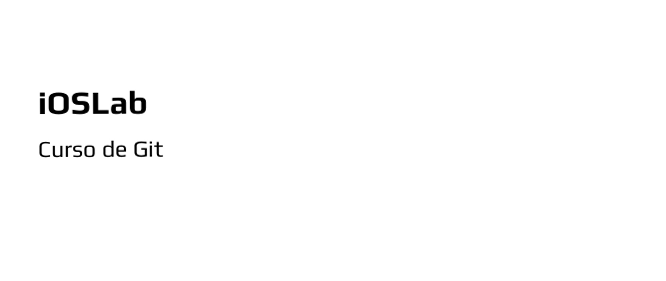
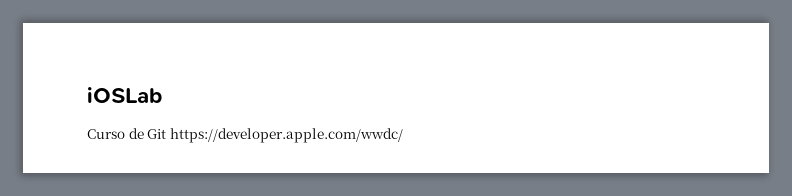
(165, 149) none -> [169,128,403,143] https://developer.apple.com/wwdc/

